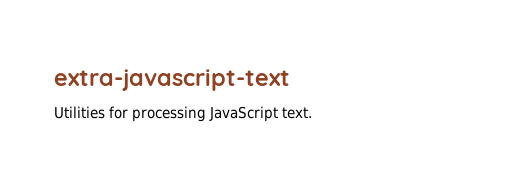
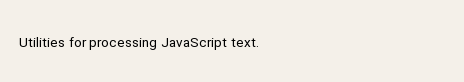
[54,69,290,91] extra-javascript-text // -> (19, 42) none

